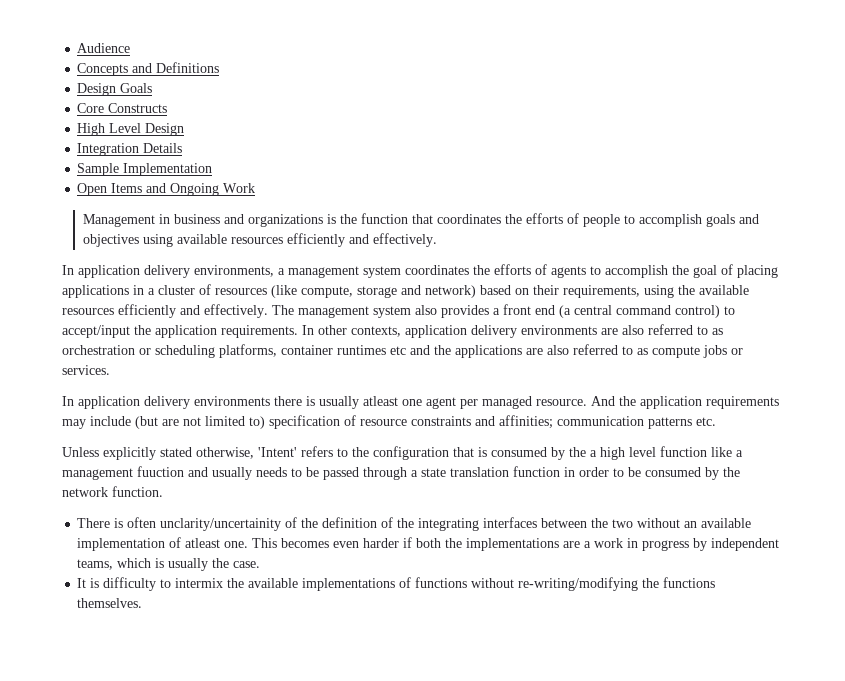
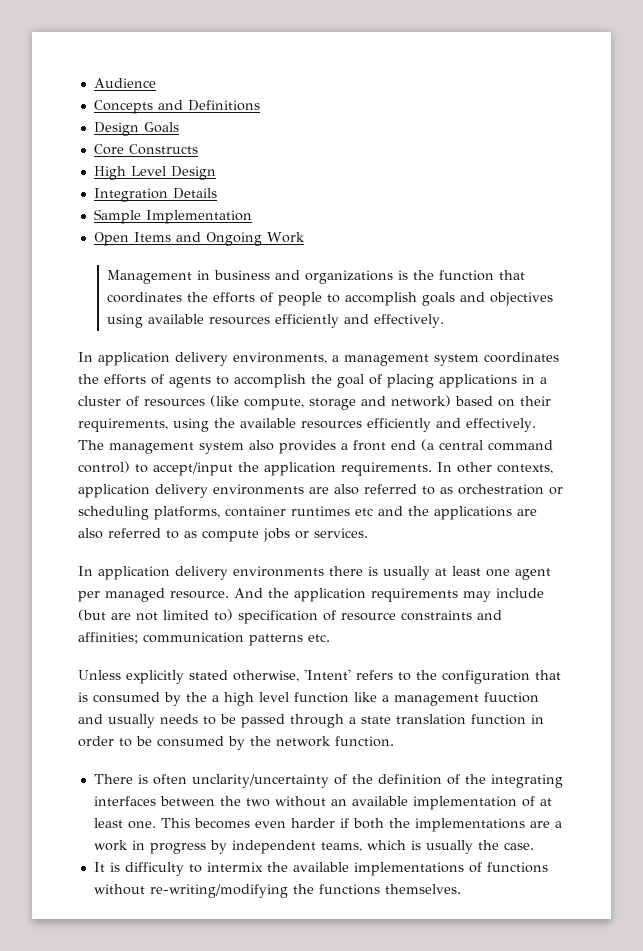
[363,396,398,406] atleast -> [435,566,481,576] at least
[160,518,282,531] unclarity/uncertainity -> [191,774,329,788] unclarity/uncertainty
[185,538,221,548] atleast -> [539,798,552,806] [93,818,123,828] at least

